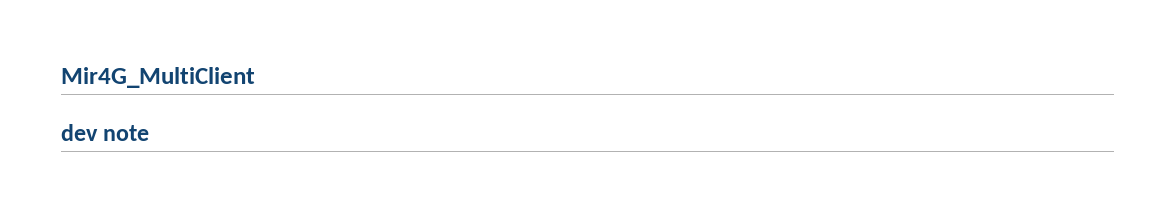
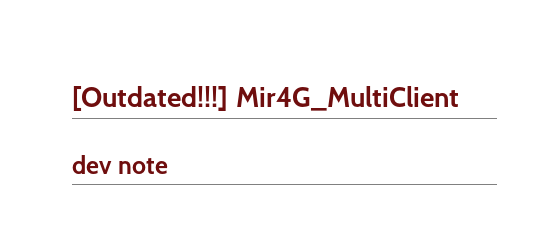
(61, 77) none -> [72,86,228,111] [Outdated!!!]

